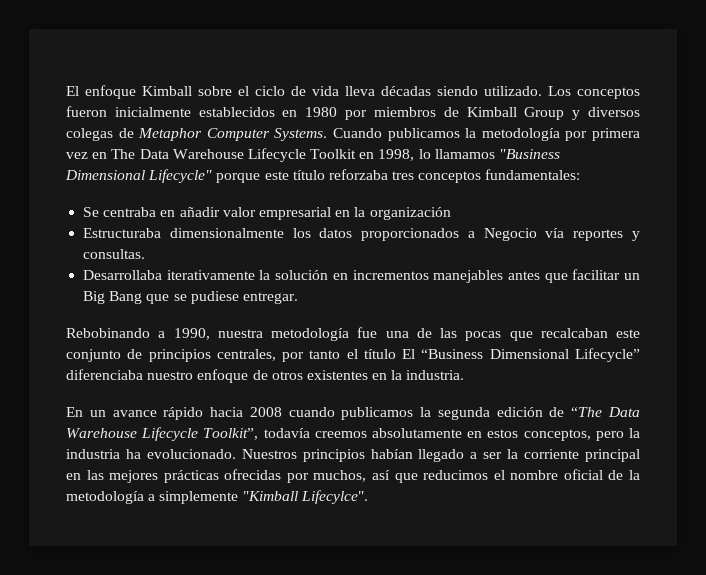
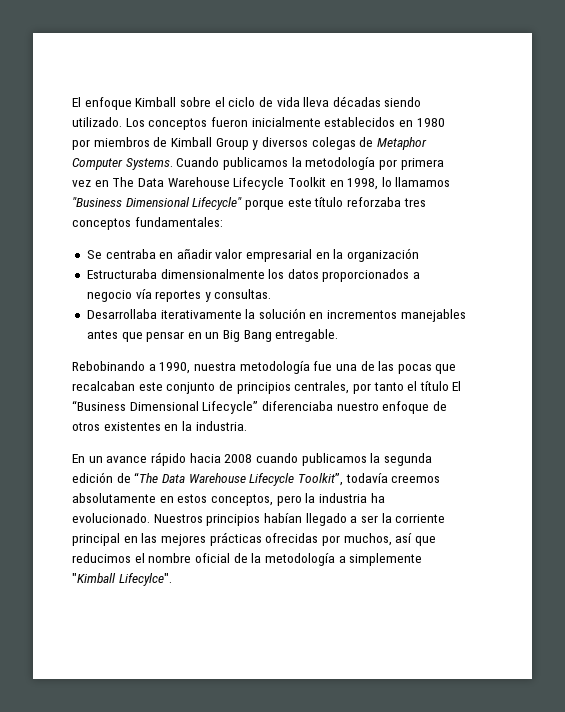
[483,228,537,241] Negocio -> [86,290,132,302] negocio
[572,269,621,280] facilitar -> [146,331,202,342] pensar en
[146,291,298,304] que se pudiese entregar. -> [275,329,339,342] entregable.

